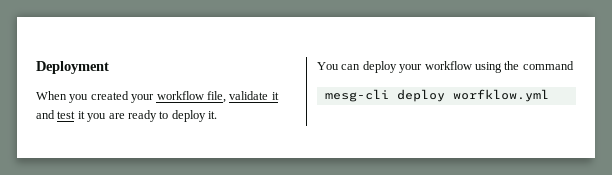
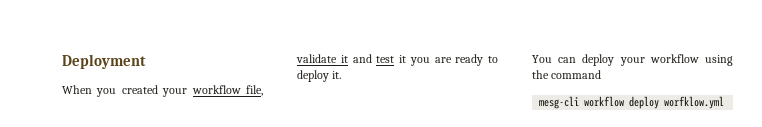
(389, 95) none -> [584,96,625,107] workflow

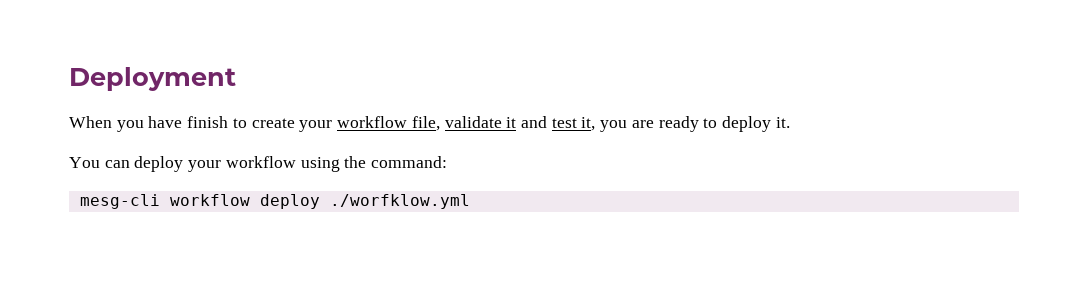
[121,85,158,94] created -> [148,116,295,128] have finish to create
[399,55,406,63] it -> [581,117,596,131] it,
[551,70,602,79] command -> [371,156,448,168] command:
[664,96,725,109] worfklow.yml -> [329,194,470,209] ./worfklow.yml

